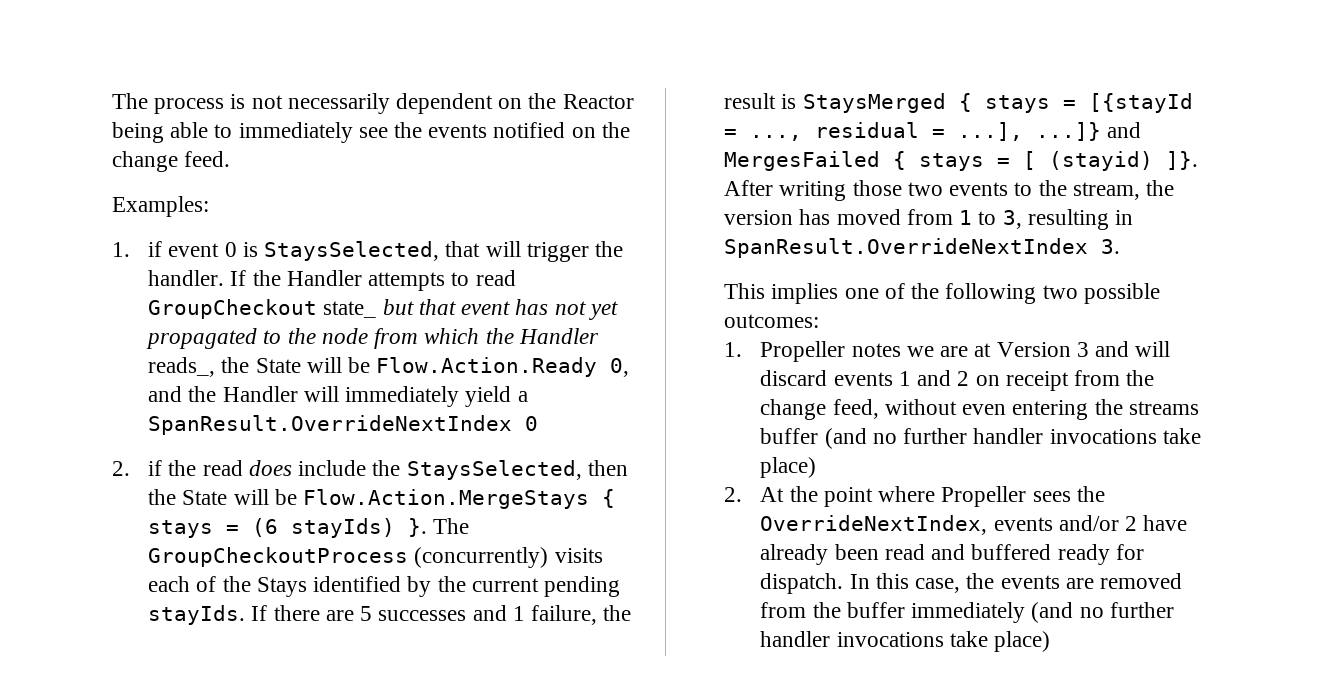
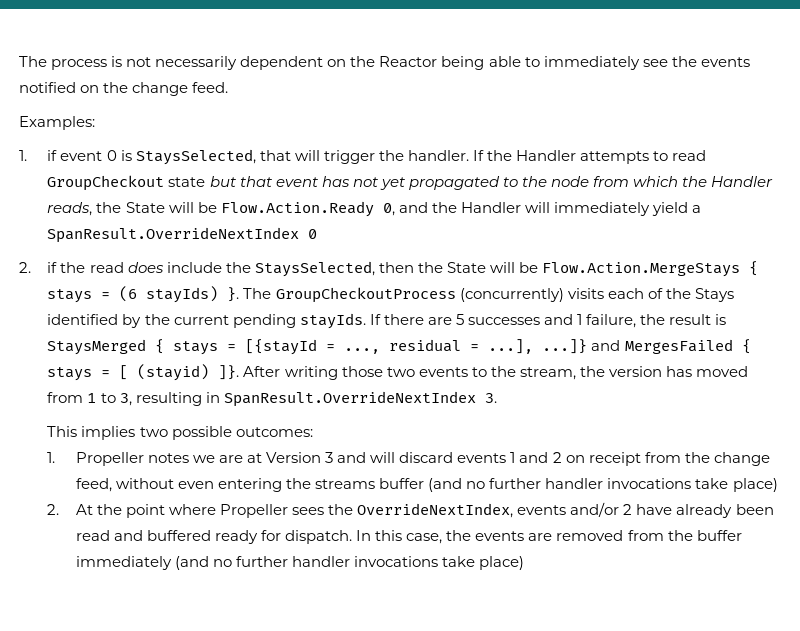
[323,301,377,318] state_ -> [168,177,206,187] state
[148,357,216,377] reads_, -> [47,202,93,216] reads,
[844,283,1037,304] one of the following -> (136, 433) none

